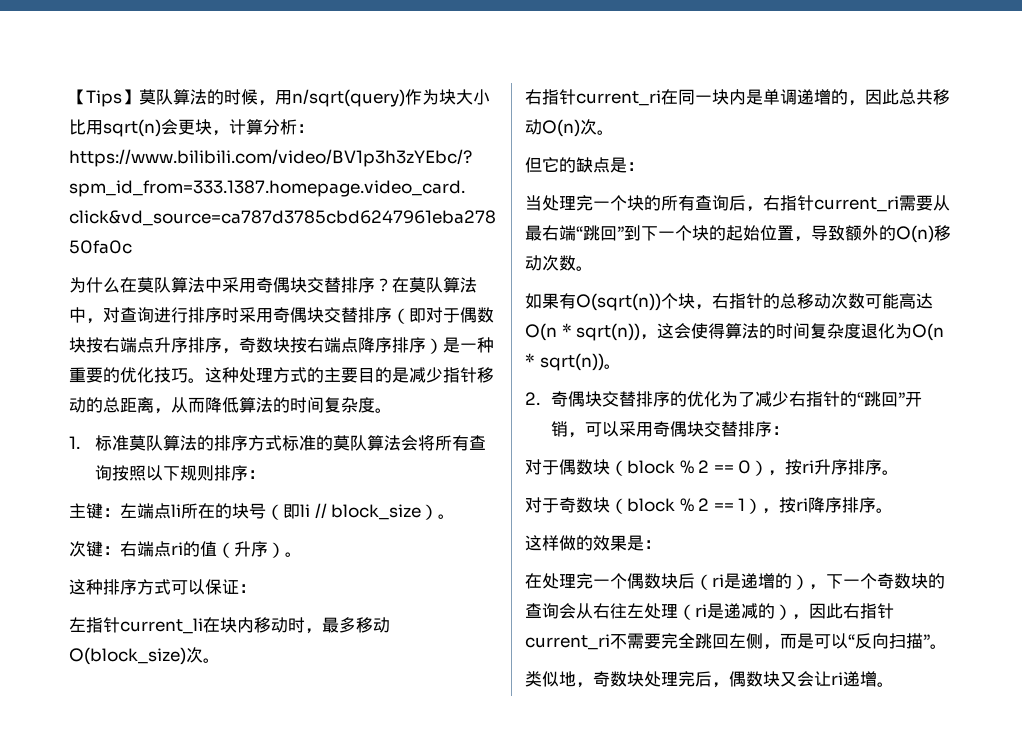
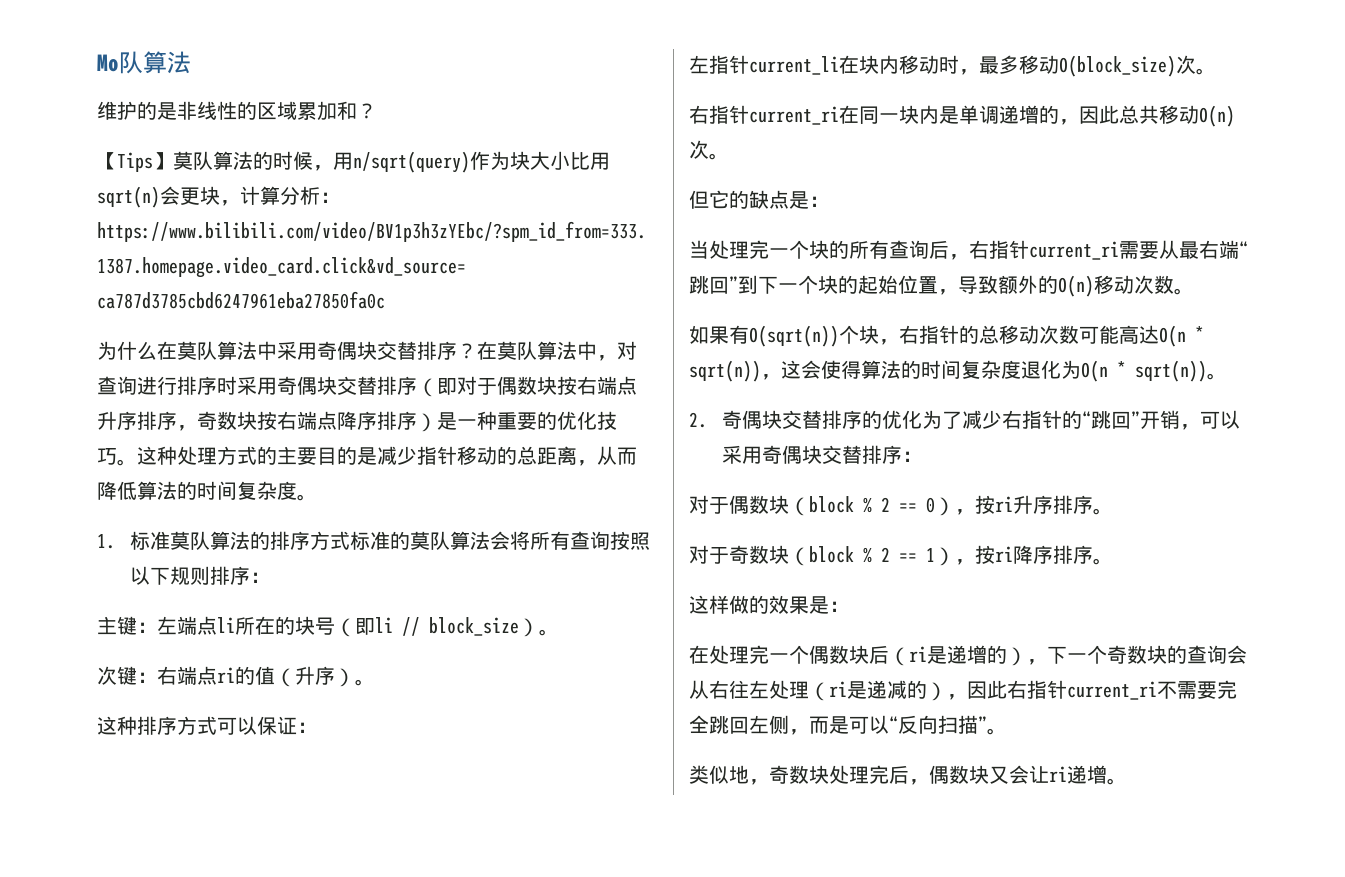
(69, 97) none -> [97,51,191,74] [97,101,377,121] Mo队算法 // 维护的是非线性的区域累加和？ //

